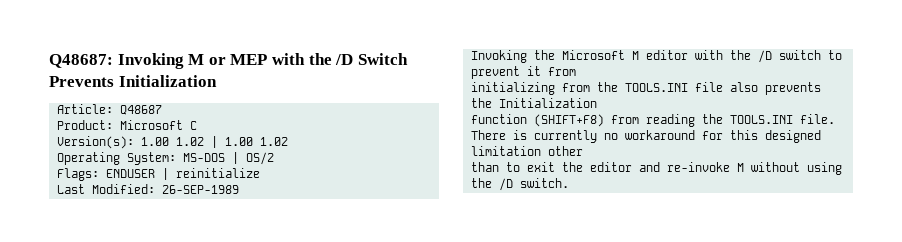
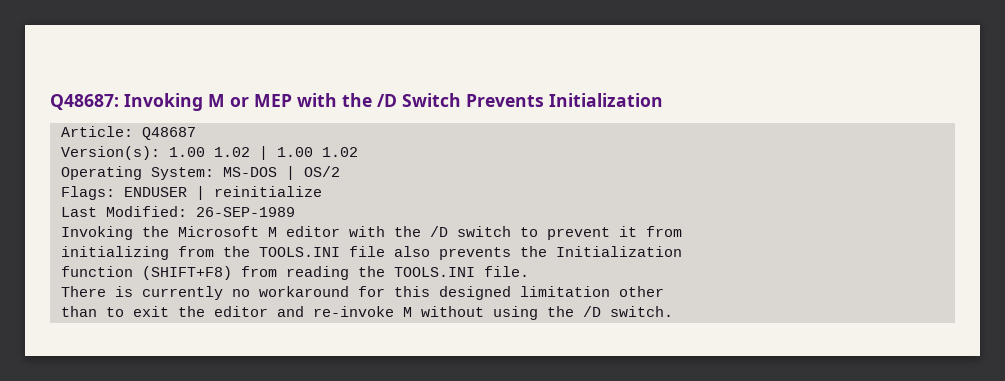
[56,120,197,130] // Product: Microsoft C -> (196, 133) none

